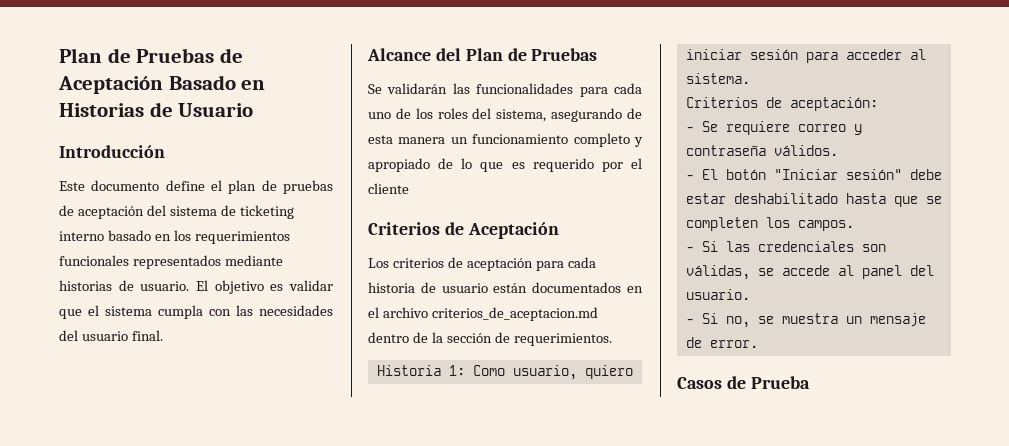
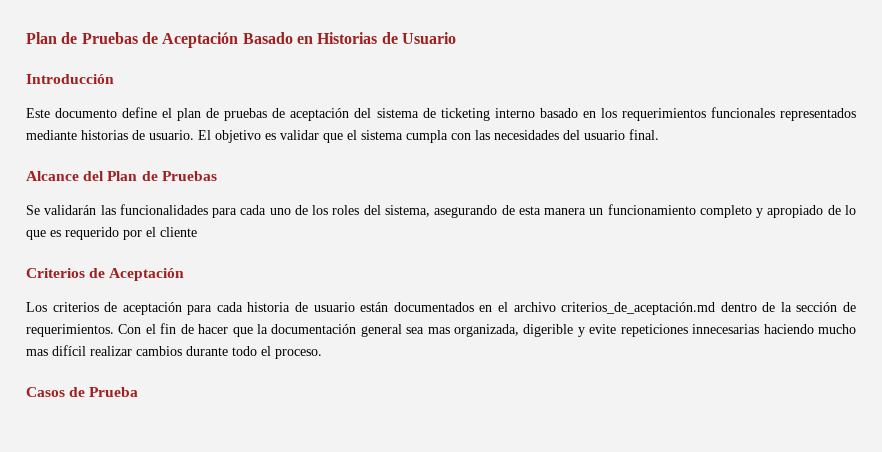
[431,307,598,321] criterios_de_aceptacion.md -> [561,302,716,315] criterios_de_aceptación.md
[376,365,633,380] [685,49,926,63] [685,73,750,84] [685,97,878,111] [685,121,862,135] [685,145,838,156] [685,169,942,180] [685,193,942,207] [685,217,854,231] [685,241,886,252] [685,265,934,280] [685,289,750,300] [685,313,926,328] [685,337,758,348] // Historia 1: Como usuario, quiero iniciar sesión para acceder al sistema. // Criterios de aceptación: // - Se requiere correo y contraseña válidos. // - El botón "Iniciar sesión" debe estar deshabilitado hasta que se completen los campos. // - Si las credenciales son válidas, se accede al panel del usuario. // - Si no, se muestra un mensaje de error. -> [118,323,857,337] [26,345,322,359] Con el fin de hacer que la documentación general sea mas organizada, digerible y evite repeticiones innecesarias haciendo mucho mas difícil realizar cambios durante todo el proceso.

